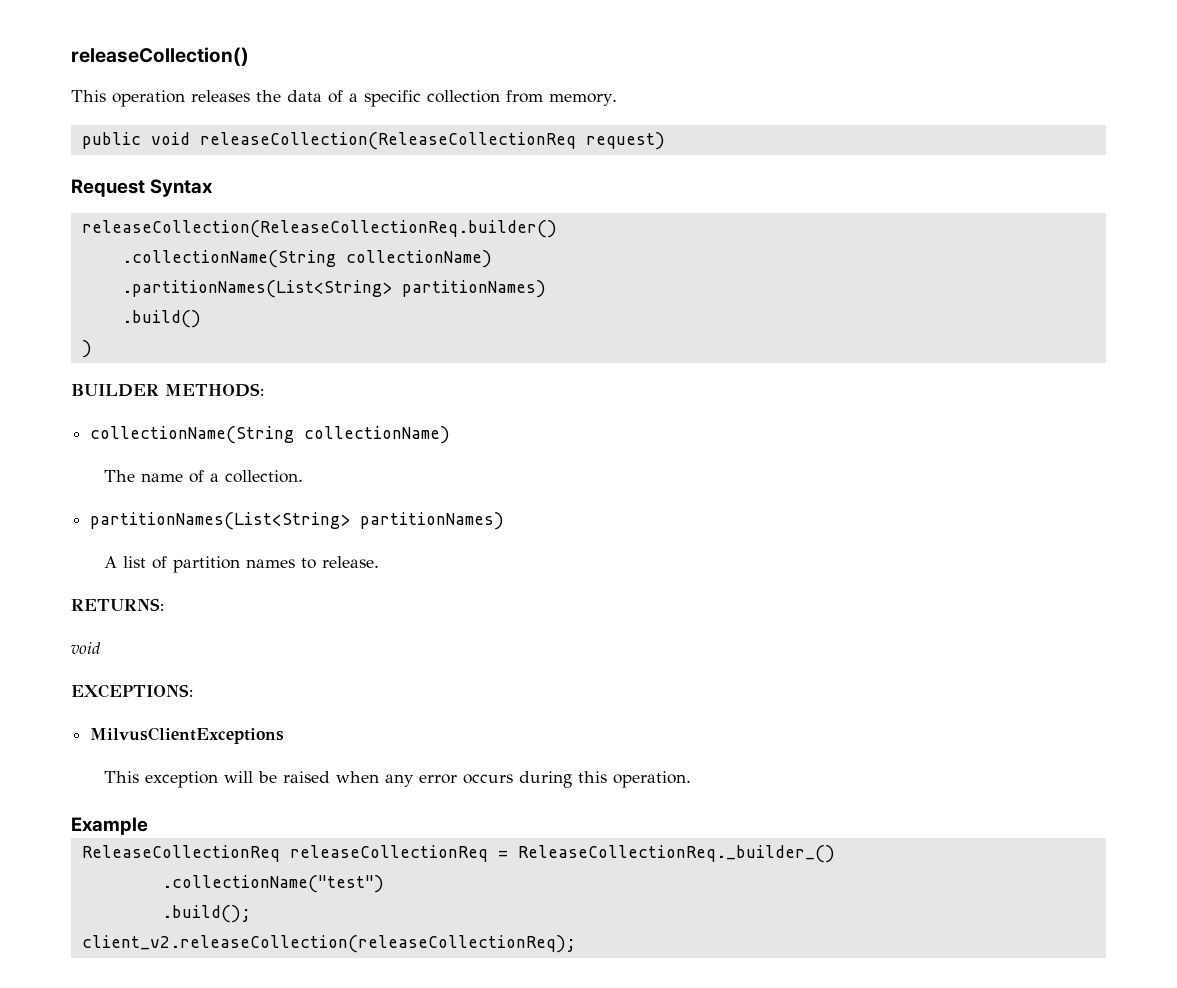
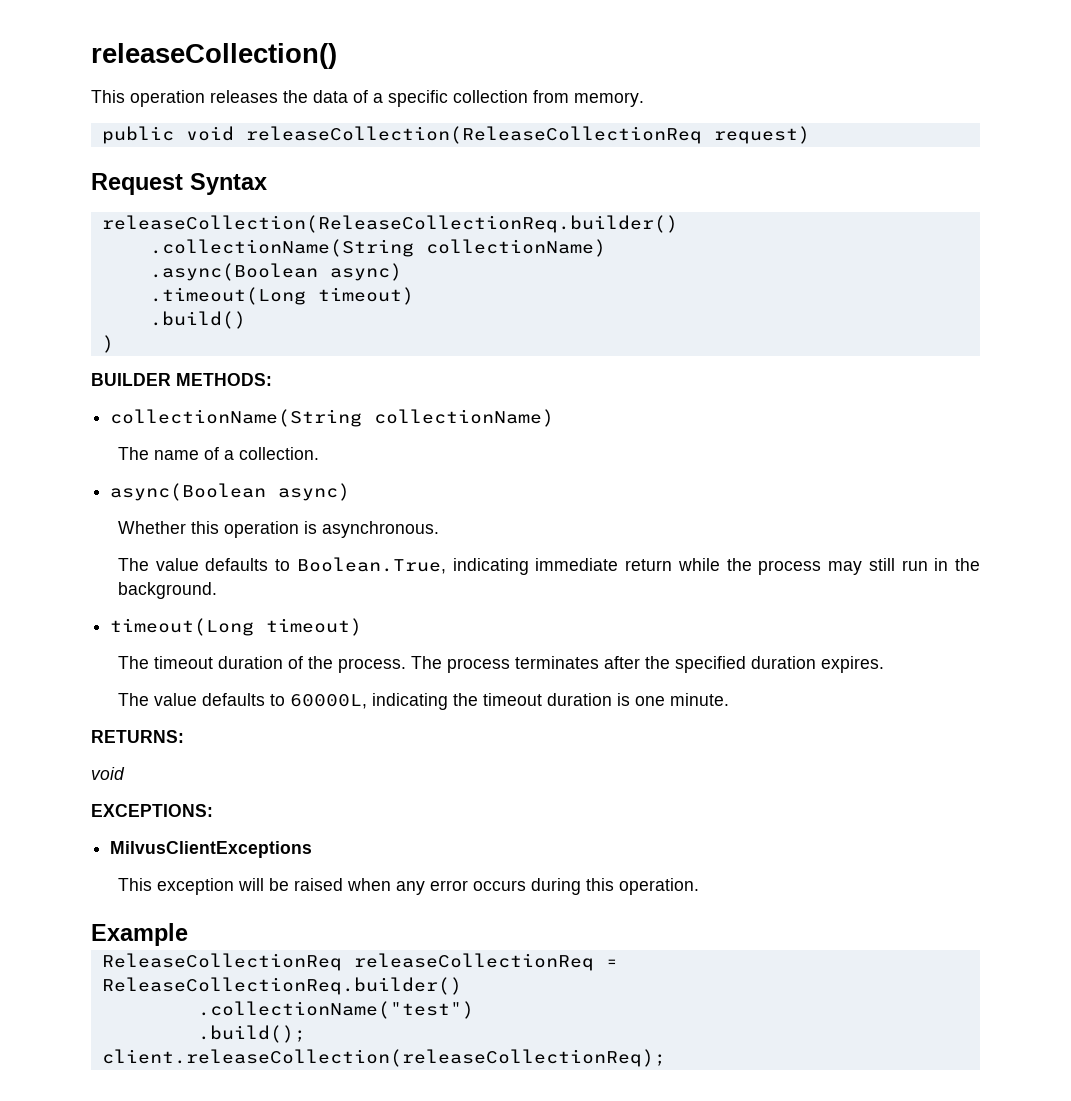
[121,280,546,298] .partitionNames(List<String> partitionNames) -> [149,263,402,281] [149,287,414,305] .async(Boolean async) // .timeout(Long timeout)
[90,512,505,530] [103,556,379,573] partitionNames(List<String> partitionNames) // A list of partition names to release. -> [110,483,351,501] [117,521,439,538] [117,557,980,575] [117,582,217,599] [110,618,363,636] [117,656,884,673] [117,693,729,710] async(Boolean async) // Whether this operation is asynchronous. // The value defaults to Boolean.True, indicating immediate return while the process may still run in the background. // timeout(Long timeout) // The timeout duration of the process. The process terminates after the specified duration expires. // The value defaults to 60000L, indicating the timeout duration is one minute.
[517,845,835,863] ReleaseCollectionReq._builder_() -> [101,977,462,995] ReleaseCollectionReq.builder()
[81,935,576,953] client_v2.releaseCollection(releaseCollectionReq); -> [101,1049,666,1067] client.releaseCollection(releaseCollectionReq);

